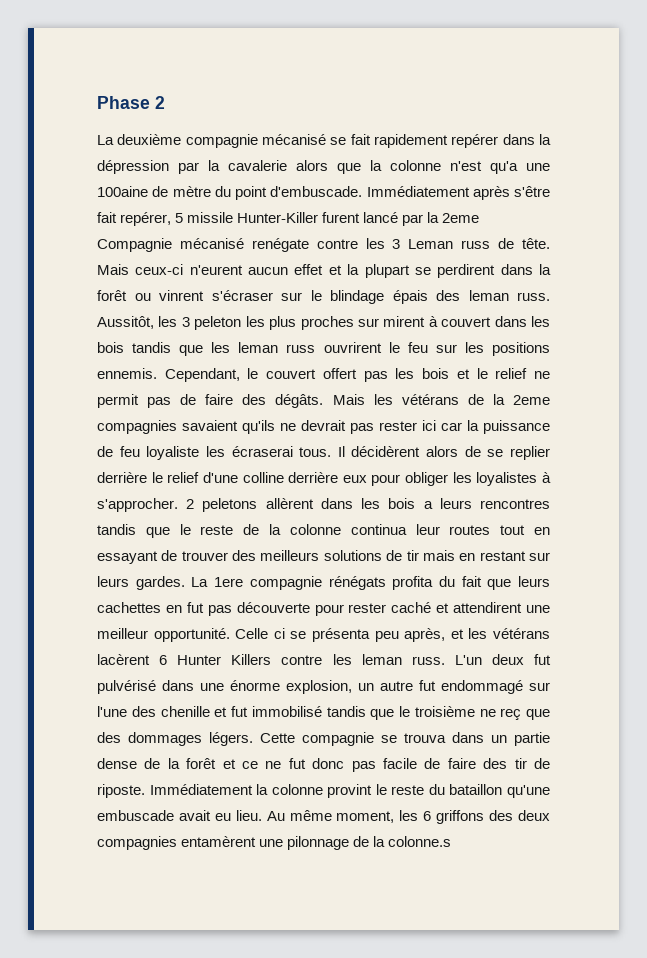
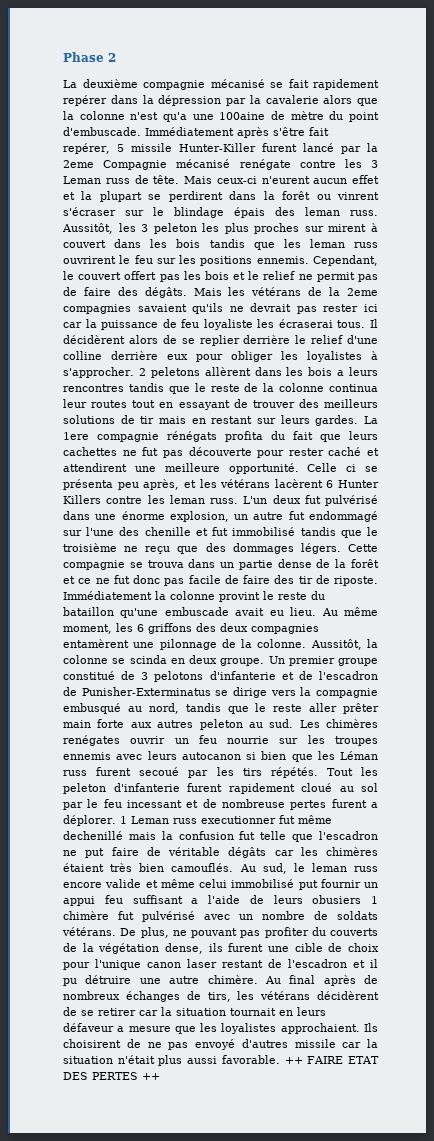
[165,605,182,613] en -> [122,450,137,456] ne
[97,628,148,639] meilleur -> [164,463,220,472] meilleure
[500,708,522,720] reç -> [145,546,171,554] reçu
[388,836,452,847] colonne.s -> [257,639,378,650] [63,655,378,666] [63,671,378,682] [63,687,378,698] [63,703,379,714] [63,719,378,730] [63,735,378,746] [63,751,378,762] [63,767,378,778] [63,783,378,794] [63,799,378,810] [63,815,332,826] [63,831,378,842] [63,847,378,858] [63,863,378,874] [63,879,378,890] [63,895,378,906] [63,911,378,922] [62,927,378,938] [63,943,379,954] [63,959,378,970] [63,975,378,986] [63,991,380,1002] [63,1007,326,1016] [63,1023,378,1034] [63,1039,378,1050] [63,1055,380,1066] [63,1072,160,1080] colonne. Aussitôt, la colonne se scinda en deux groupe. Un premier groupe constitué de 3 pelotons d'infanterie et de l'escadron de Punisher-Exterminatus se dirige vers la compagnie embusqué au nord, tandis que le reste aller prêter main forte aux autres peleton au sud. Les chimères renégates ouvrir un feu nourrie sur les troupes ennemis avec leurs autocanon si bien que les Léman russ furent secoué par les tirs répétés. Tout les peleton d'infanterie furent rapidement cloué au sol par le feu incessant et de nombreuse pertes furent a déplorer. 1 Leman russ executionner fut même dechenillé mais la confusion fut telle que l'escadron ne put faire de véritable dégâts car les chimères étaient très bien camouflés. Au sud, le leman russ encore valide et même celui immobilisé put fournir un appui feu suffisant a l'aide de leurs obusiers 1 chimère fut pulvérisé avec un nombre de soldats vétérans. De plus, ne pouvant pas profiter du couverts de la végétation dense, ils furent une cible de choix pour l'unique canon laser restant de l'escadron et il pu détruire une autre chimère. Au final après de nombreux échanges de tirs, les vétérans décidèrent de se retirer car la situation tournait en leurs défaveur a mesure que les loyalistes approchaient. Ils choisirent de ne pas envoyé d'autres missile car la situation n'était plus aussi favorable. ++ FAIRE ETAT DES PERTES ++

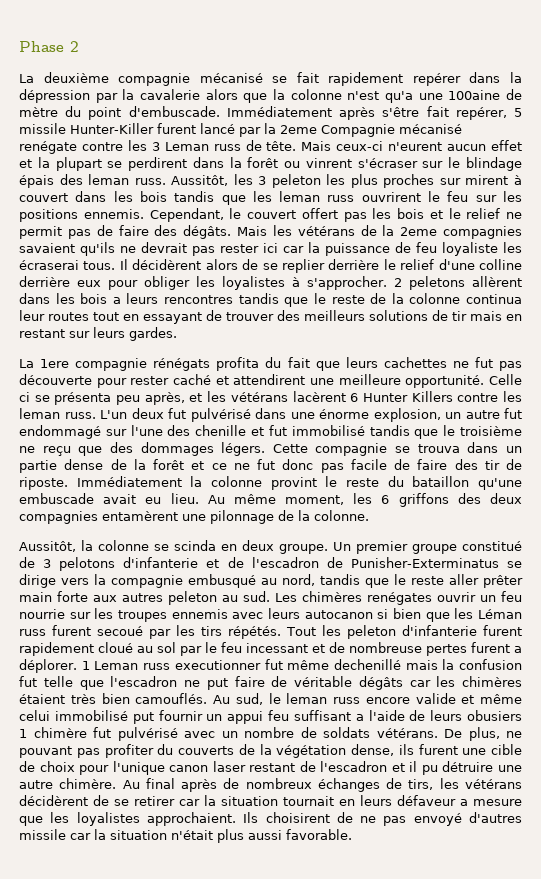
(359, 420) none -> (177, 334) //
(307, 643) none -> (369, 515) //
[284,1056,380,1064] [63,1072,160,1080] ++ FAIRE ETAT DES PERTES ++ -> (352, 834) none

